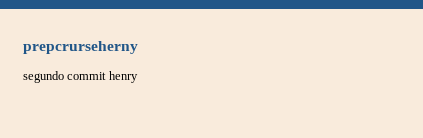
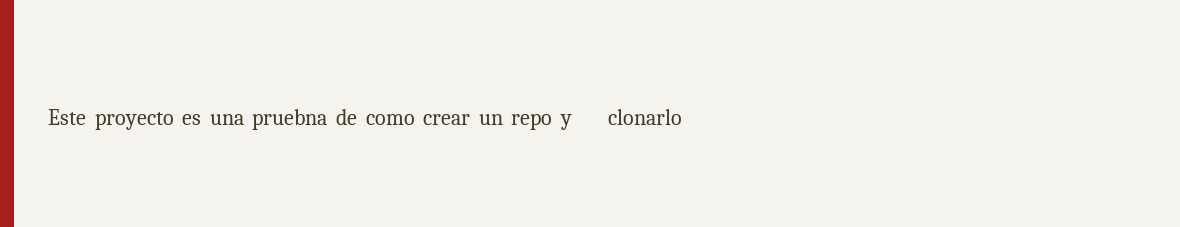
[23,41,138,54] [23,71,138,83] prepcrurseherny // segundo commit henry -> [48,109,682,130] Este proyecto es una pruebna de como crear un repo y clonarlo

